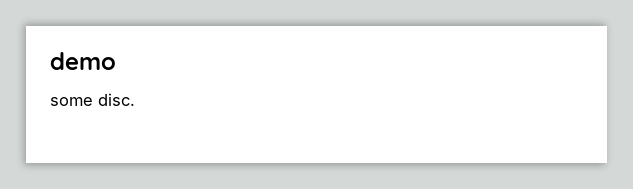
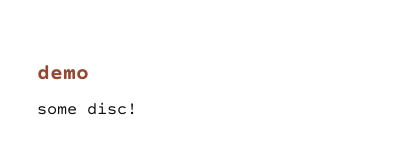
[98,93,135,106] disc. -> [87,102,137,115] disc!

